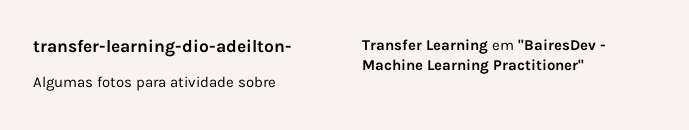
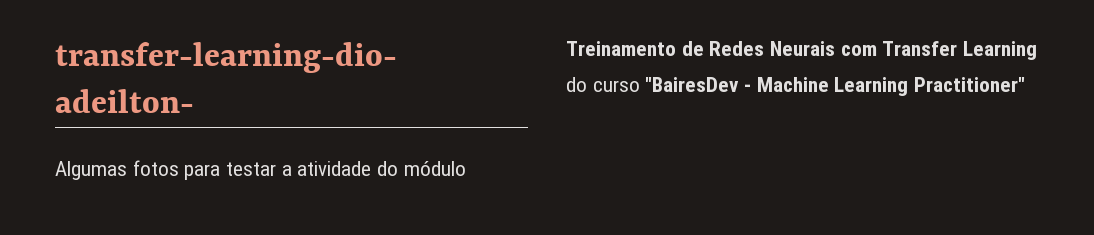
[170,76,277,88] [362,39,515,54] atividade sobre Transfer Learning em -> [226,161,466,176] [566,41,1038,60] [566,77,640,92] testar a atividade do módulo Treinamento de Redes Neurais com Transfer Learning do curso

